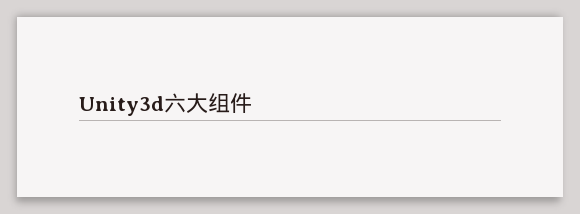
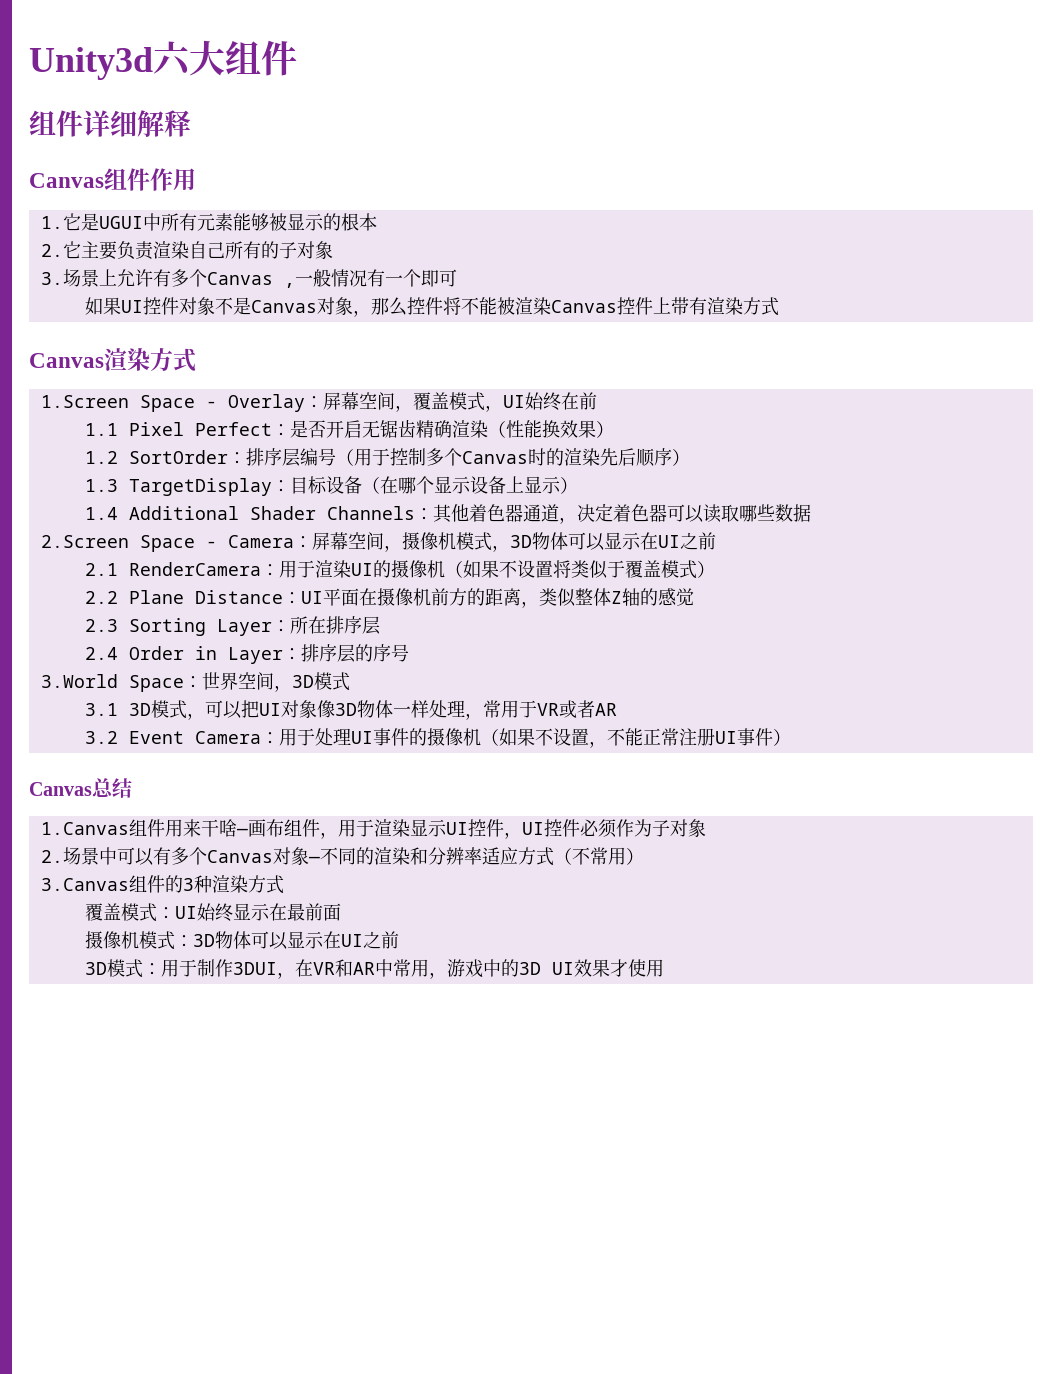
(252, 103) none -> [29,110,191,137] [29,168,196,191] [41,213,377,231] [41,241,333,260] [41,269,457,288] [85,297,779,317] [29,347,196,372] [41,392,597,412] [85,419,614,438] [85,448,690,467] [85,476,578,496] [85,503,811,524] [41,532,716,552] [85,560,715,579] [85,588,694,608] [85,616,380,636] [85,644,409,664] [41,672,350,692] [85,700,617,720] [85,728,791,748] [29,778,132,798] [41,819,706,839] [41,847,644,866] [41,875,284,894] [85,903,341,922] [85,931,399,950] [85,959,664,979] // 组件详细解释 // Canvas组件作用 // 1.它是UGUI中所有元素能够被显示的根本 // 2.它主要负责渲染自己所有的子对象 // 3.场景上允许有多个Canvas ,一般情况有一个即可 // 如果UI控件对象不是Canvas对象，那么控件将不能被渲染Canvas控件上带有渲染方式 // Canvas渲染方式 // 1.Screen Space - Overlay：屏幕空间，覆盖模式，UI始终在前 // 1.1 Pixel Perfect：是否开启无锯齿精确渲染（性能换效果） // 1.2 SortOrder：排序层编号（用于控制多个Canvas时的渲染先后顺序） // 1.3 TargetDisplay：目标设备（在哪个显示设备上显示） // 1.4 Additional Shader Channels：其他着色器通道，决定着色器可以读取哪些数据 // 2.Screen Space - Camera：屏幕空间，摄像机模式，3D物体可以显示在UI之前 // 2.1 RenderCamera：用于渲染UI的摄像机（如果不设置将类似于覆盖模式） // 2.2 Plane Distance：UI平面在摄像机前方的距离，类似整体Z轴的感觉 // 2.3 Sorting Layer：所在排序层 // 2.4 Order in Layer：排序层的序号 // 3.World Space：世界空间，3D模式 // 3.1 3D模式，可以把UI对象像3D物体一样处理，常用于VR或者AR // 3.2 Event Camera：用于处理UI事件的摄像机（如果不设置，不能正常注册UI事件） // Canvas总结 // 1.Canvas组件用来干啥—画布组件，用于渲染显示UI控件，UI控件必须作为子对象 // 2.场景中可以有多个Canvas对象—不同的渲染和分辨率适应方式（不常用） // 3.Canvas组件的3种渲染方式 // 覆盖模式：UI始终显示在最前面 // 摄像机模式：3D物体可以显示在UI之前 // 3D模式：用于制作3DUI，在VR和AR中常用，游戏中的3D UI效果才使用

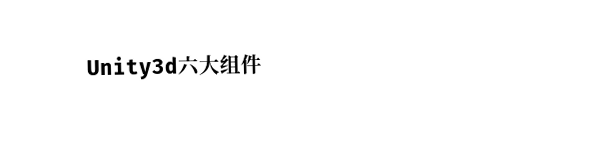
[29,110,191,137] [29,168,196,191] [41,213,377,231] [41,241,333,260] [41,269,457,288] [85,297,779,317] [29,347,196,372] [41,392,597,412] [85,419,614,438] [85,448,690,467] [85,476,578,496] [85,503,811,524] [41,532,716,552] [85,560,715,579] [85,588,694,608] [85,616,380,636] [85,644,409,664] [41,672,350,692] [85,700,617,720] [85,728,791,748] [29,778,132,798] [41,819,706,839] [41,847,644,866] [41,875,284,894] [85,903,341,922] [85,931,399,950] [85,959,664,979] // 组件详细解释 // Canvas组件作用 // 1.它是UGUI中所有元素能够被显示的根本 // 2.它主要负责渲染自己所有的子对象 // 3.场景上允许有多个Canvas ,一般情况有一个即可 // 如果UI控件对象不是Canvas对象，那么控件将不能被渲染Canvas控件上带有渲染方式 // Canvas渲染方式 // 1.Screen Space - Overlay：屏幕空间，覆盖模式，UI始终在前 // 1.1 Pixel Perfect：是否开启无锯齿精确渲染（性能换效果） // 1.2 SortOrder：排序层编号（用于控制多个Canvas时的渲染先后顺序） // 1.3 TargetDisplay：目标设备（在哪个显示设备上显示） // 1.4 Additional Shader Channels：其他着色器通道，决定着色器可以读取哪些数据 // 2.Screen Space - Camera：屏幕空间，摄像机模式，3D物体可以显示在UI之前 // 2.1 RenderCamera：用于渲染UI的摄像机（如果不设置将类似于覆盖模式） // 2.2 Plane Distance：UI平面在摄像机前方的距离，类似整体Z轴的感觉 // 2.3 Sorting Layer：所在排序层 // 2.4 Order in Layer：排序层的序号 // 3.World Space：世界空间，3D模式 // 3.1 3D模式，可以把UI对象像3D物体一样处理，常用于VR或者AR // 3.2 Event Camera：用于处理UI事件的摄像机（如果不设置，不能正常注册UI事件） // Canvas总结 // 1.Canvas组件用来干啥—画布组件，用于渲染显示UI控件，UI控件必须作为子对象 // 2.场景中可以有多个Canvas对象—不同的渲染和分辨率适应方式（不常用） // 3.Canvas组件的3种渲染方式 // 覆盖模式：UI始终显示在最前面 // 摄像机模式：3D物体可以显示在UI之前 // 3D模式：用于制作3DUI，在VR和AR中常用，游戏中的3D UI效果才使用 -> (263, 64) none

